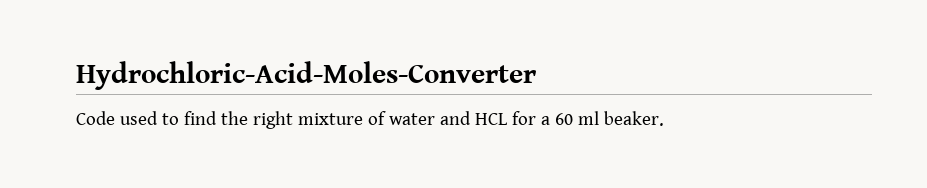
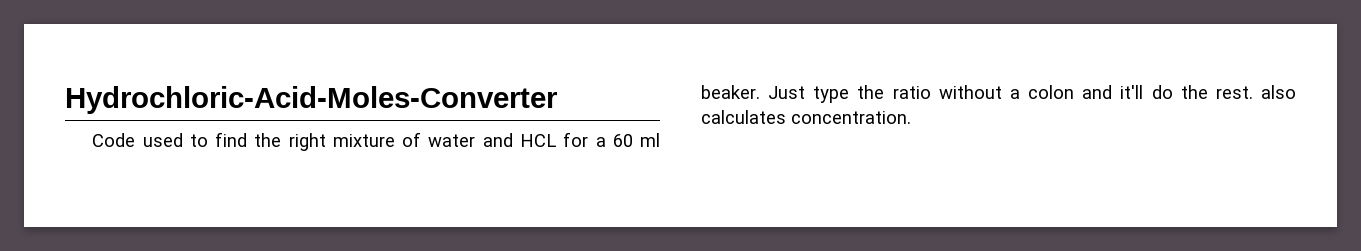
(664, 118) none -> [768,85,1296,103] [701,110,911,124] Just type the ratio without a colon and it'll do the rest. also calculates concentration.

